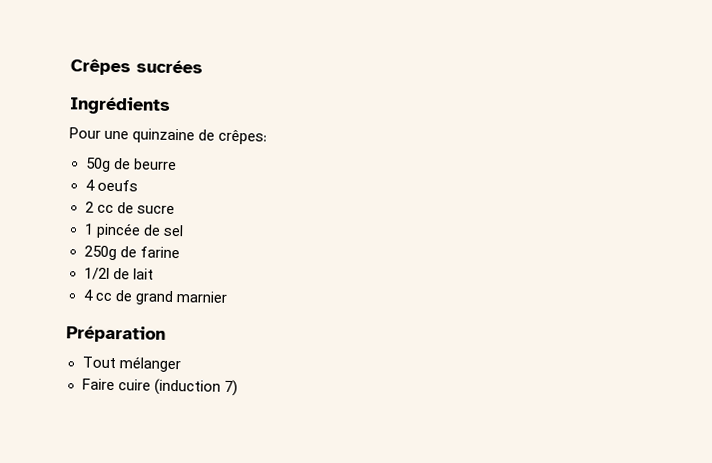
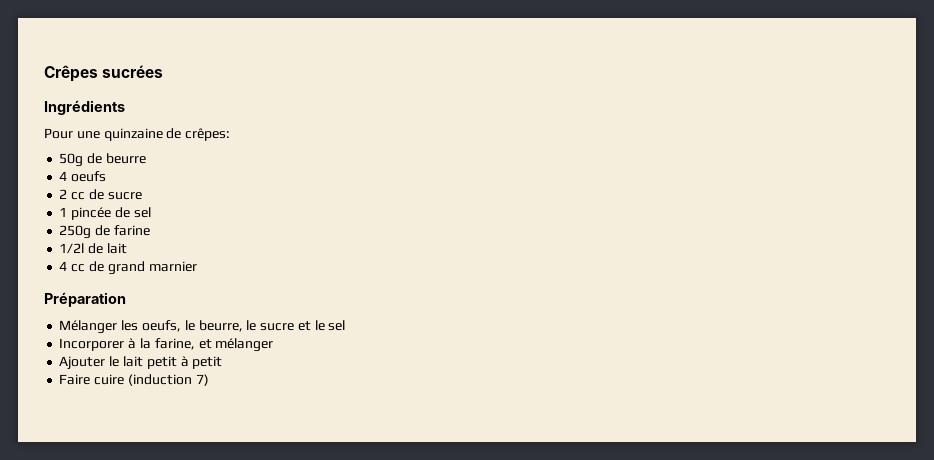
[81,356,181,373] Tout mélanger -> [59,320,346,334] [59,338,274,352] [59,356,223,370] Mélanger les oeufs, le beurre, le sucre et le sel // Incorporer à la farine, et mélanger // Ajouter le lait petit à petit

